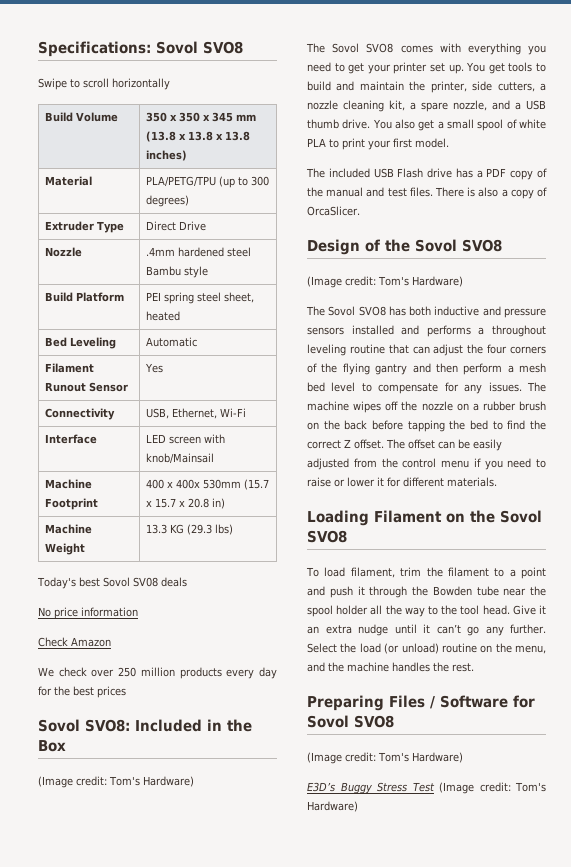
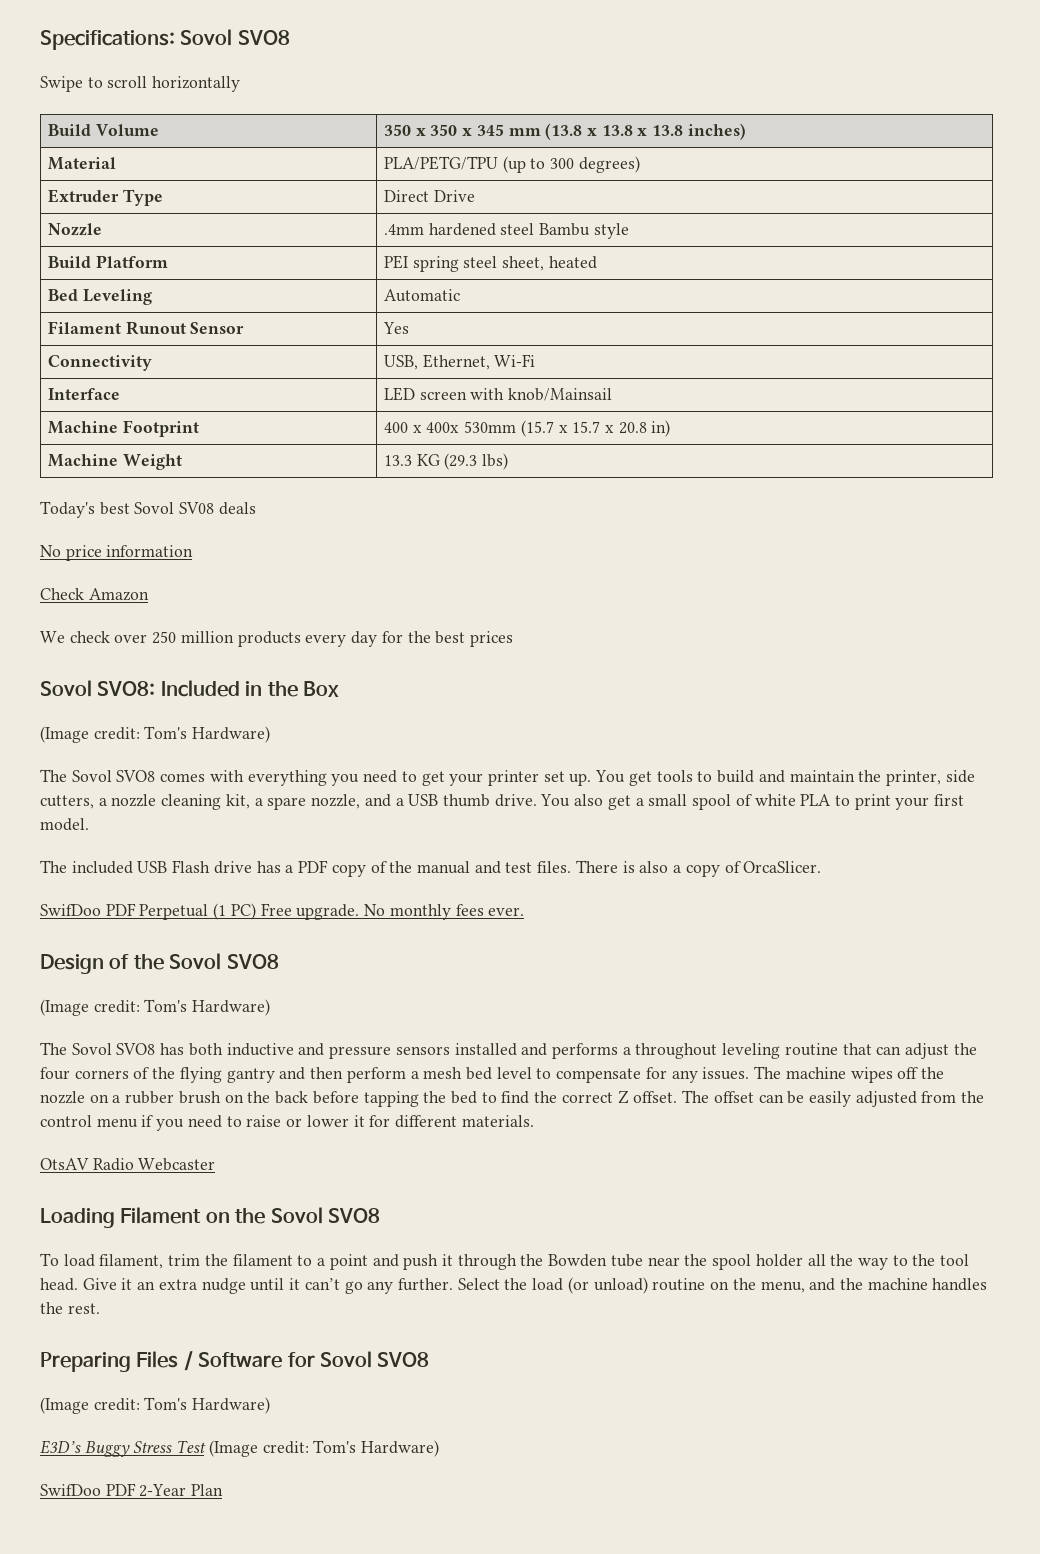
(360, 211) none -> [40,903,525,920] // SwifDoo PDF Perpetual (1 PC) Free upgrade. No monthly fees ever.
(497, 482) none -> [40,1158,216,1171] // OtsAV Radio Webcaster
(358, 806) none -> [40,1483,224,1497] // SwifDoo PDF 2-Year Plan

